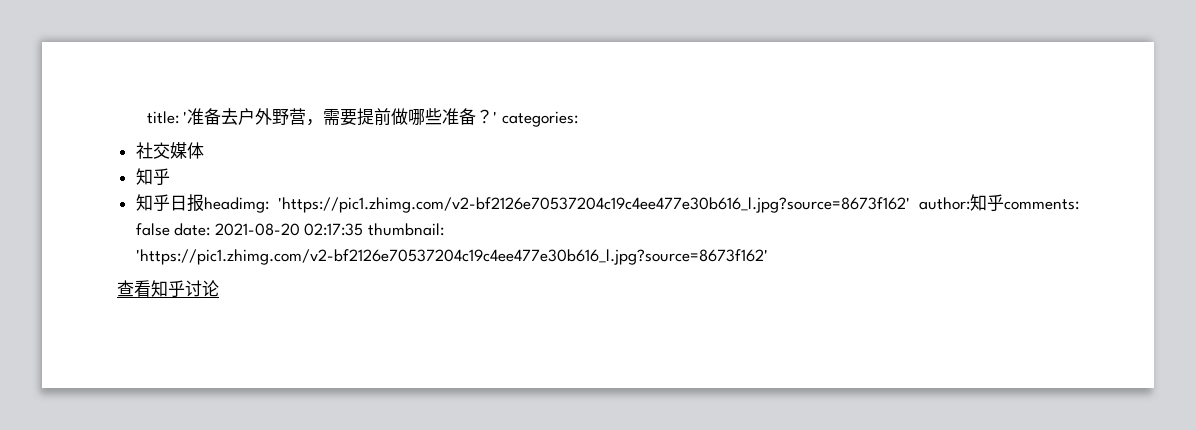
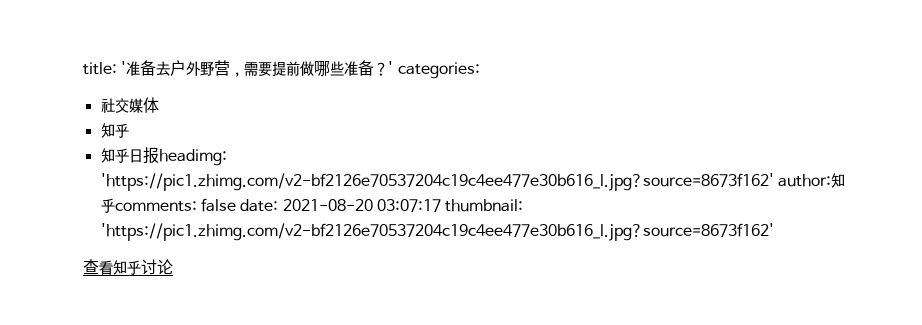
[304,223,364,236] 02:17:35 -> [376,199,441,212] 03:07:17

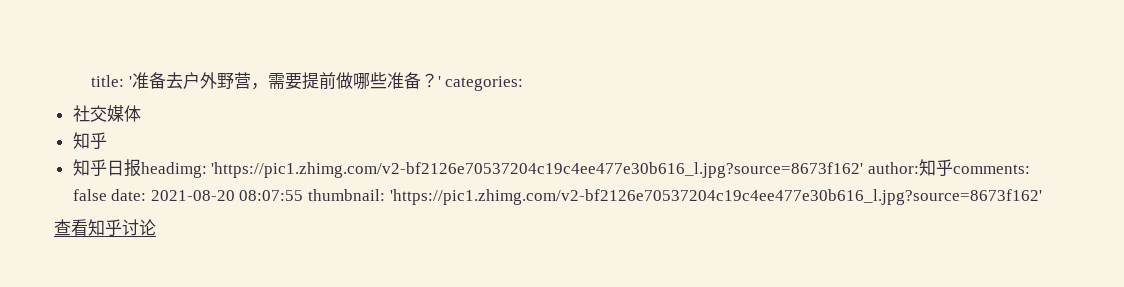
[376,199,441,212] 03:07:17 -> [239,190,304,201] 08:07:55

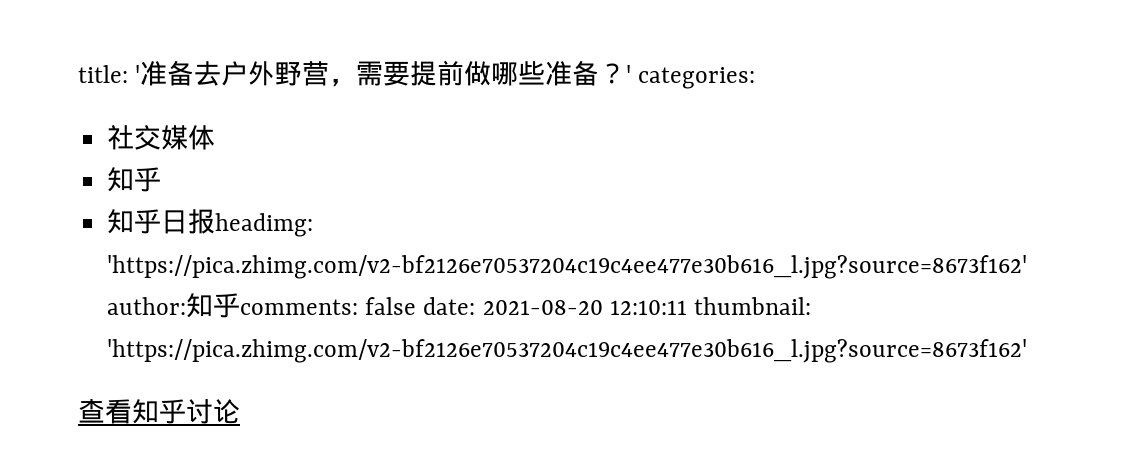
[211,162,864,178] 'https://pic1.zhimg.com/v2-bf2126e70537204c19c4ee477e30b616_l.jpg?source=8673f162' -> [107,255,1028,279] 'https://pica.zhimg.com/v2-bf2126e70537204c19c4ee477e30b616_l.jpg?source=8673f162'
[239,189,1042,205] 08:07:55 thumbnail: 'https://pic1.zhimg.com/v2-bf2126e70537204c19c4ee477e30b616_l.jpg?source=8673f162' -> [609,297,811,315] [107,339,1028,363] 12:10:11 thumbnail: 'https://pica.zhimg.com/v2-bf2126e70537204c19c4ee477e30b616_l.jpg?source=8673f162'

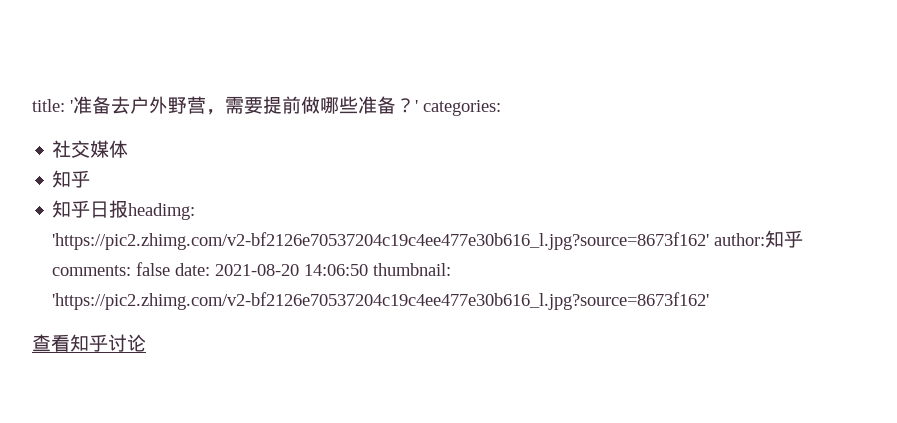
[107,255,1028,279] 'https://pica.zhimg.com/v2-bf2126e70537204c19c4ee477e30b616_l.jpg?source=8673f162' -> [52,232,710,250] 'https://pic2.zhimg.com/v2-bf2126e70537204c19c4ee477e30b616_l.jpg?source=8673f162'
[609,297,811,315] [107,339,1028,363] 12:10:11 thumbnail: 'https://pica.zhimg.com/v2-bf2126e70537204c19c4ee477e30b616_l.jpg?source=8673f162' -> [304,263,452,276] [52,292,710,310] 14:06:50 thumbnail: 'https://pic2.zhimg.com/v2-bf2126e70537204c19c4ee477e30b616_l.jpg?source=8673f162'

